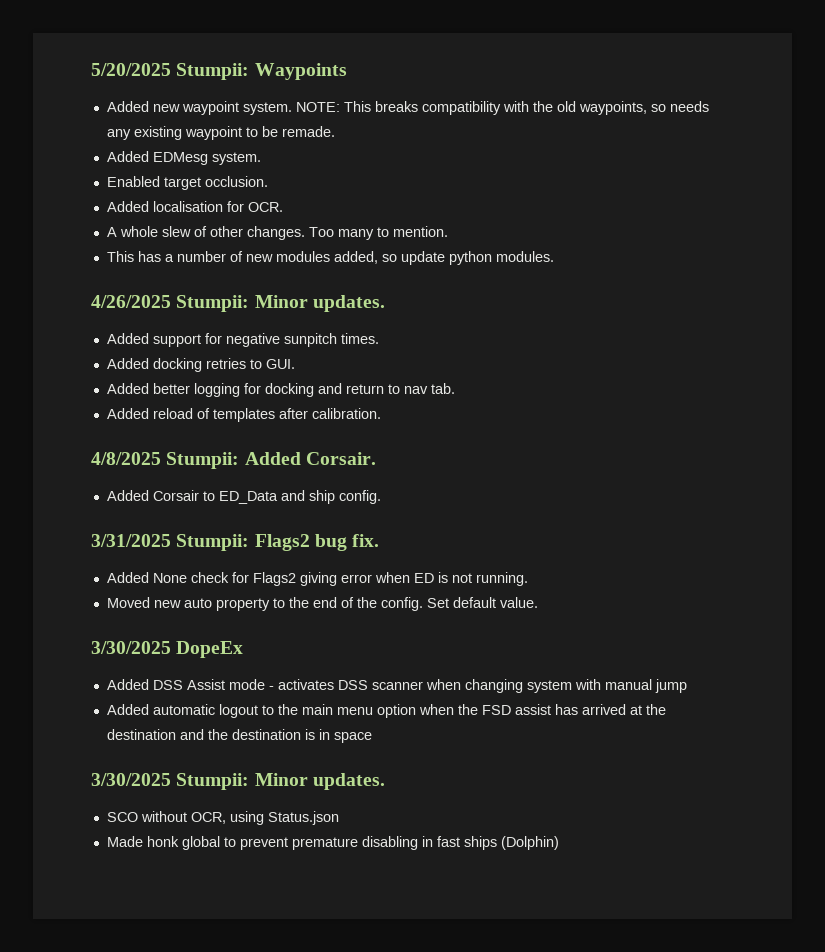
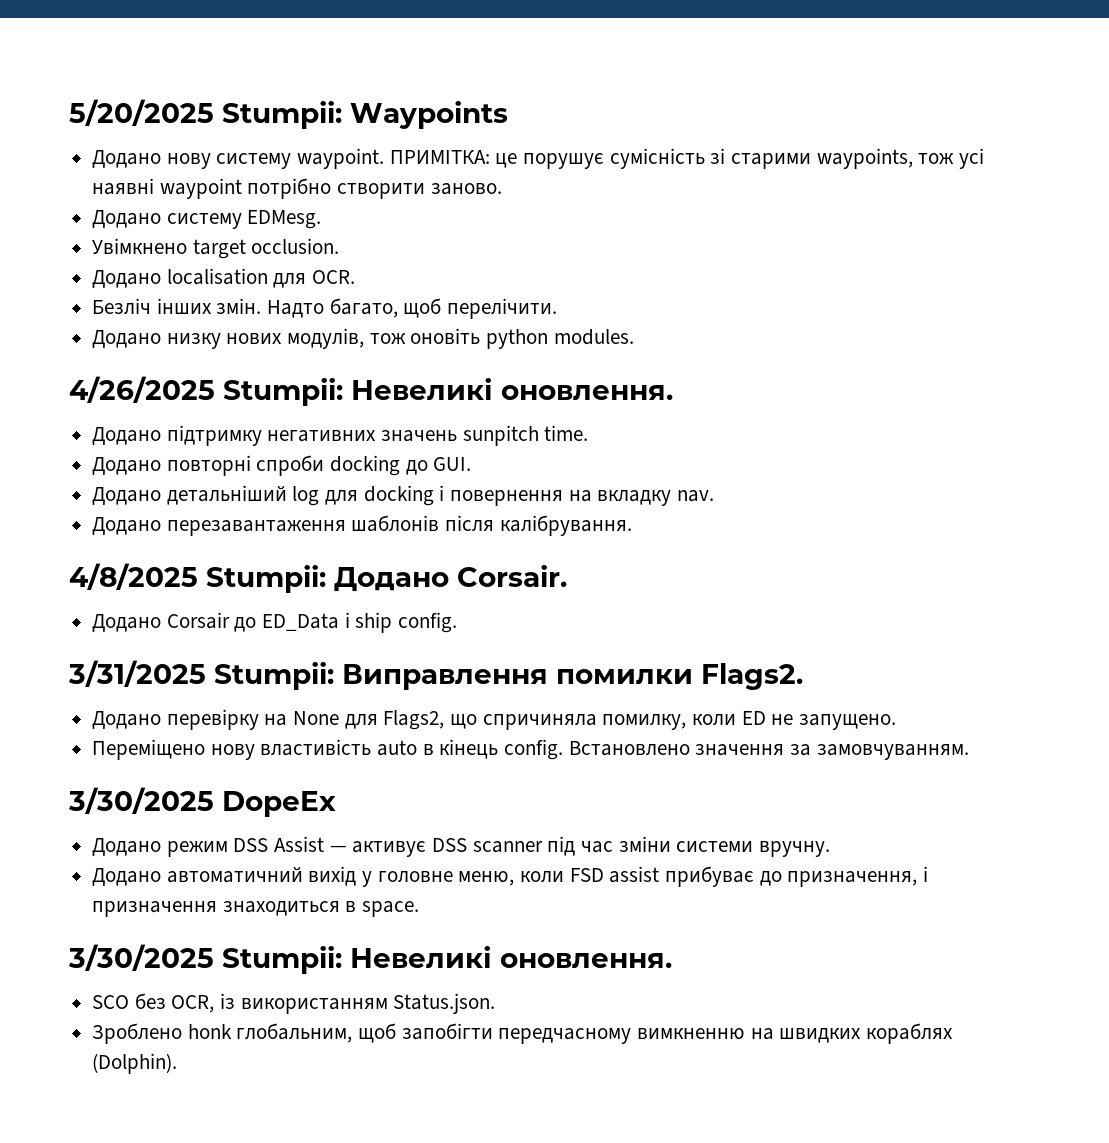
[106,101,709,115] [106,126,335,140] [106,151,261,165] [106,176,268,190] [106,201,283,212] [106,226,448,240] [106,251,554,265] [91,295,385,312] [106,333,379,347] [106,358,295,372] [106,383,455,397] [106,408,381,422] Added new waypoint system. NOTE: This breaks compatibility with the old waypoints, so needs any existing waypoint to be remade. // Added EDMesg system. // Enabled target occlusion. // Added localisation for OCR. // A whole slew of other changes. Too many to mention. // This has a number of new modules added, so update python modules. // 4/26/2025 Stumpii: Minor updates. // Added support for negative sunpitch times. // Added docking retries to GUI. // Added better logging for docking and return to nav tab. // Added reload of templates after calibration. -> [92,148,985,169] [92,178,502,199] [92,210,322,229] [92,238,340,259] [92,268,356,288] [92,298,558,319] [92,328,634,349] [69,376,673,406] [92,425,589,446] [92,455,472,476] [92,485,715,506] [92,515,632,536] Додано нову систему waypoint. ПРИМІТКА: це порушує сумісність зі старими waypoints, тож усі наявні waypoint потрібно створити заново. // Додано систему EDMesg. // Увімкнено target occlusion. // Додано localisation для OCR. // Безліч інших змін. Надто багато, щоб перелічити. // Додано низку нових модулів, тож оновіть python modules. // 4/26/2025 Stumpii: Невеликі оновлення. // Додано підтримку негативних значень sunpitch time. // Додано повторні спроби docking до GUI. // Додано детальніший log для docking і повернення на вкладку nav. // Додано перезавантаження шаблонів після калібрування.
[244,452,301,465] Added -> [334,567,449,592] Додано
[106,490,305,504] Added Corsair to ED_Data and -> [92,612,350,632] Додано Corsair до ED_Data і
[254,534,380,551] [106,572,528,586] [106,597,538,611] [91,641,244,658] [106,679,687,693] [106,704,666,718] [106,729,372,743] Flags2 bug fix. // Added None check for Flags2 giving error when ED is not running. // Moved new auto property to the end of the config. Set default value. // 3/30/2025 DopeEx // Added DSS Assist mode - activates DSS scanner when changing system with manual jump // Added automatic logout to the main menu option when the FSD assist has arrived at the destination and the destination is in space -> [342,663,803,690] [92,709,897,730] [92,739,969,760] [68,787,336,817] [92,836,831,857] [92,866,929,887] [92,901,420,917] Виправлення помилки Flags2. // Додано перевірку на None для Flags2, що спричиняла помилку, коли ED не запущено. // Переміщено нову властивість auto в кінець config. Встановлено значення за замовчуванням. // 3/30/2025 DopeEx // Додано режим DSS Assist — активує DSS scanner під час зміни системи вручну. // Додано автоматичний вихід у головне меню, коли FSD assist прибуває до призначення, і призначення знаходиться в space.
[254,773,385,790] Minor updates. -> [350,946,672,968] Невеликі оновлення.
[140,811,339,825] [106,836,559,850] without OCR, using Status.json // Made honk global to prevent premature disabling in fast ships (Dolphin) -> [134,993,496,1014] [92,1023,954,1044] [92,1053,178,1074] без OCR, із використанням Status.json. // Зроблено honk глобальним, щоб запобігти передчасному вимкненню на швидких кораблях (Dolphin).

